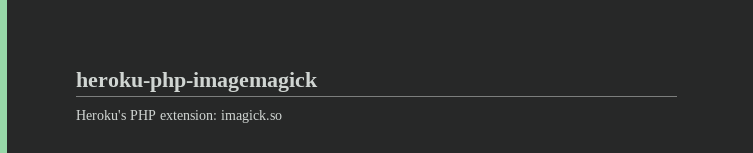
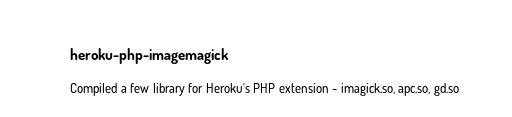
[76,110,282,123] Heroku's PHP extension: imagick.so -> [70,83,459,96] Compiled a few library for Heroku's PHP extension - imagick.so, apc.so, gd.so

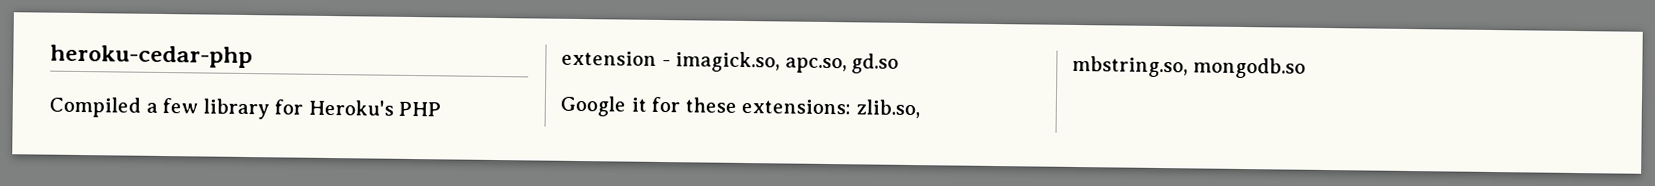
[70,48,229,64] heroku-php-imagemagick -> [50,44,253,69] heroku-cedar-php
(459, 89) none -> [560,95,920,119] [1072,55,1306,79] // Google it for these extensions: zlib.so, mbstring.so, mongodb.so

